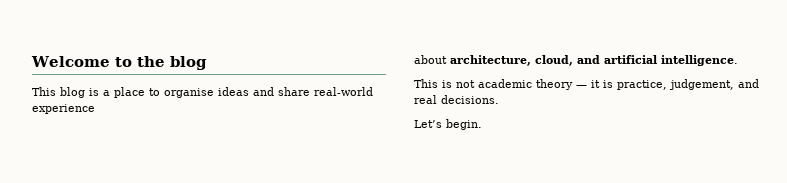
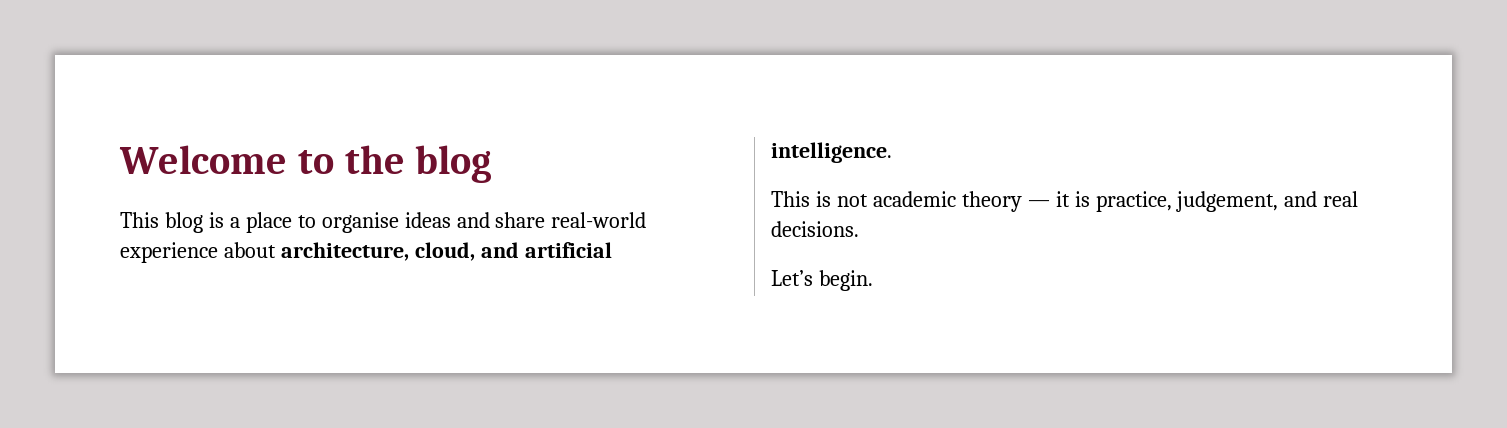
(95, 109) // -> (218, 252) none

